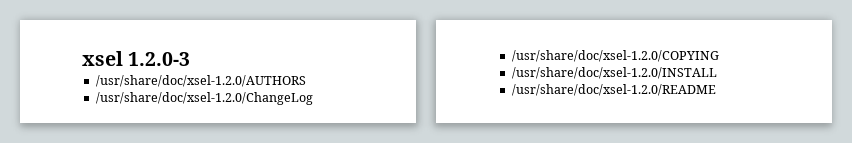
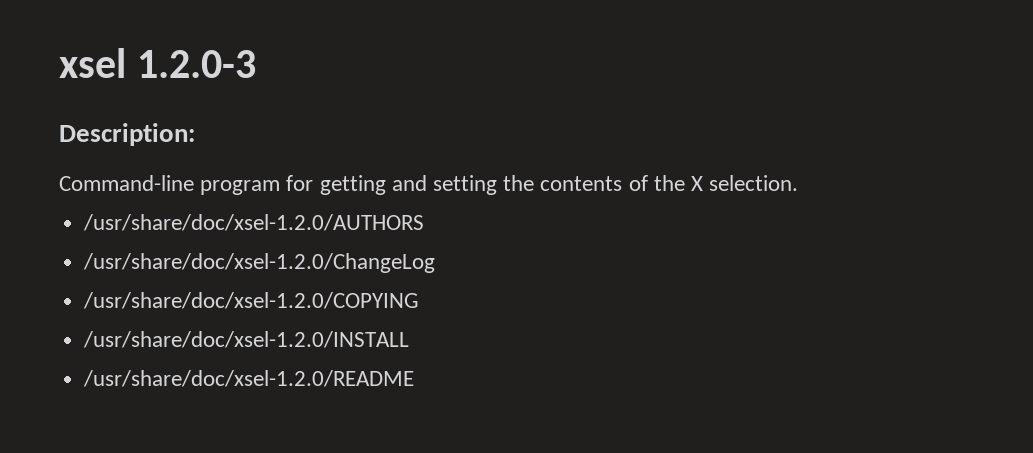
(191, 59) none -> [59,123,195,146] [59,175,799,195] // Description: // Command-line program for getting and setting the contents of the X selection.

